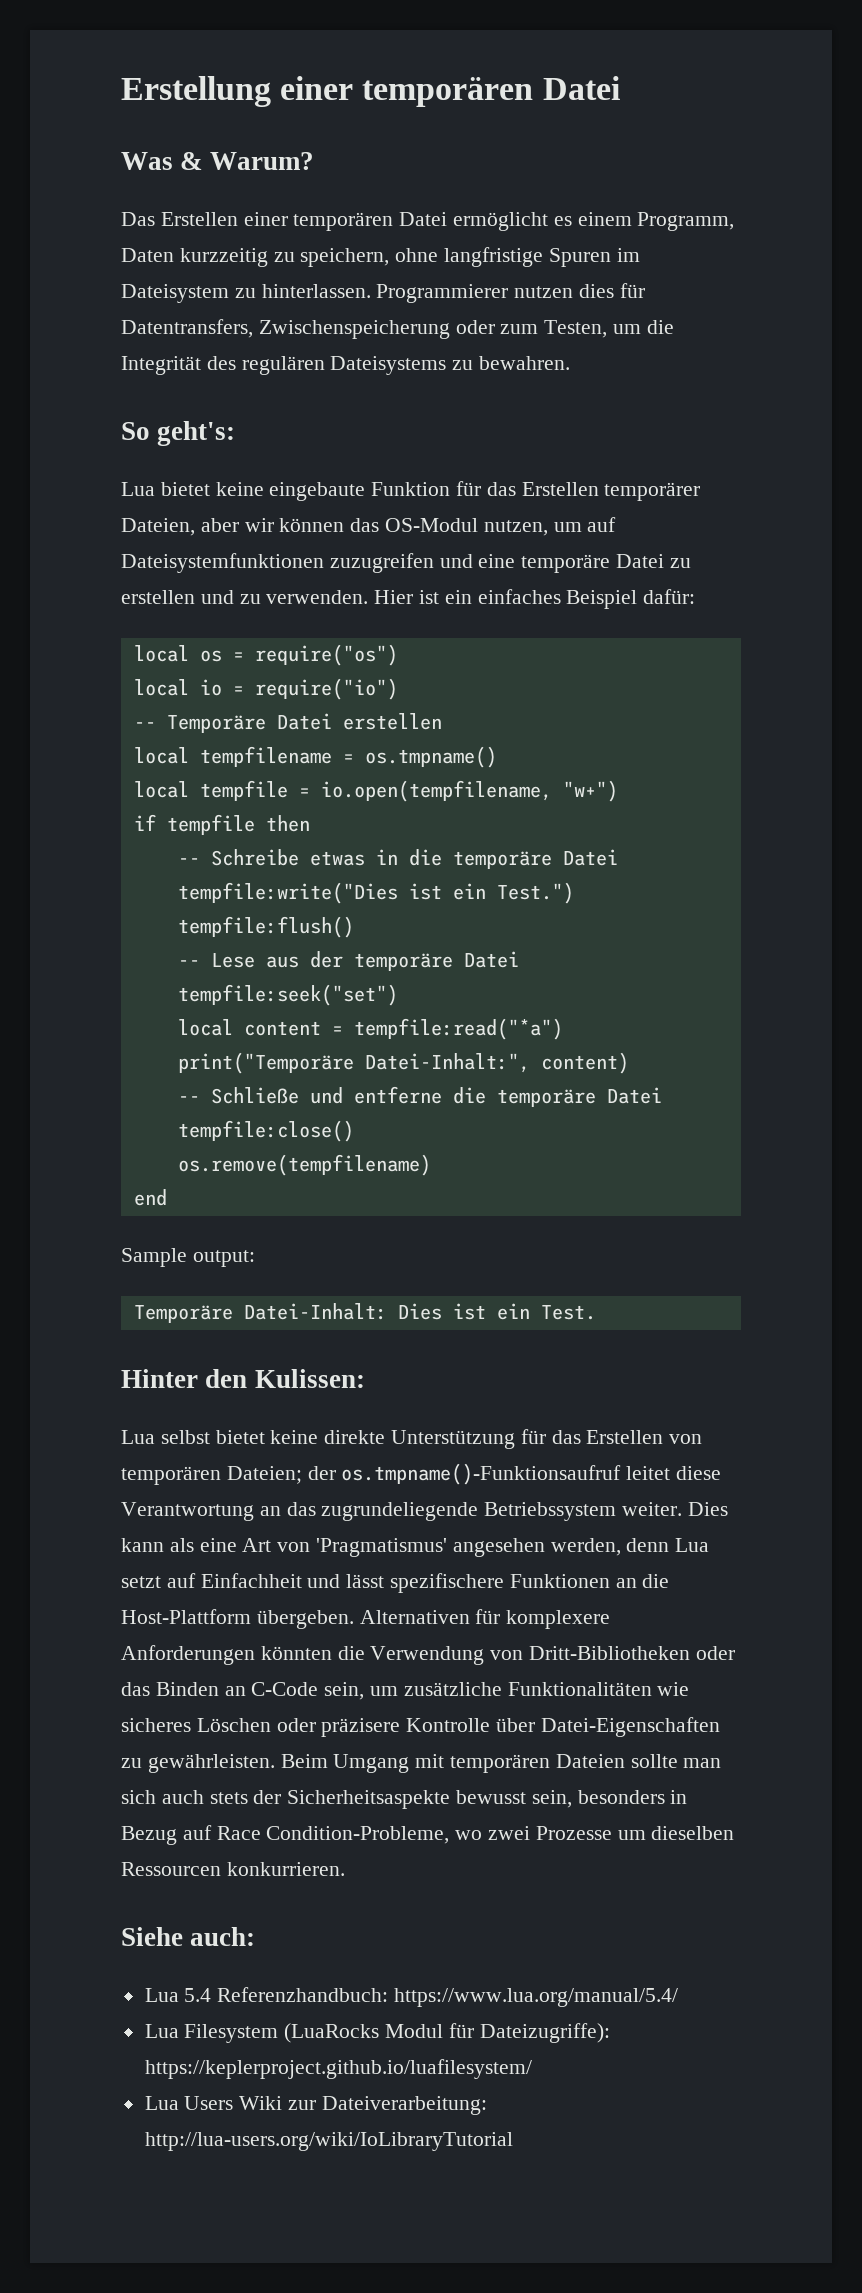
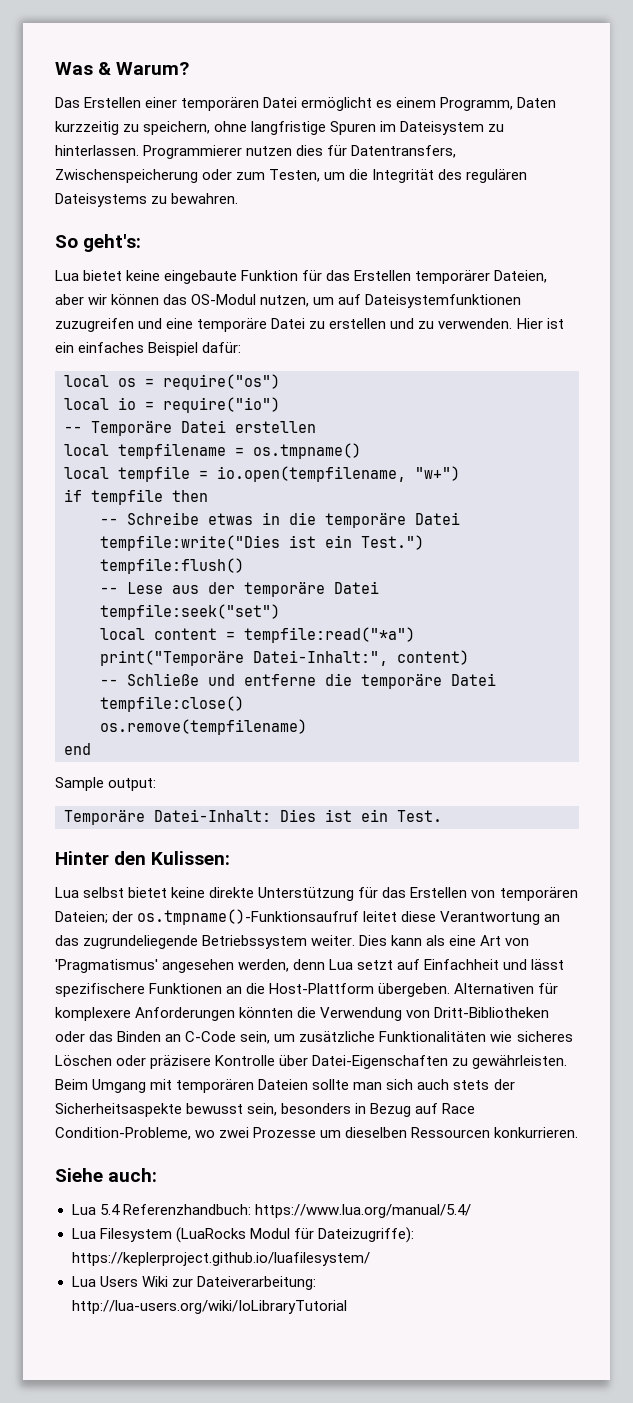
[121,76,620,107] Erstellung einer temporären Datei // -> (55, 68) none

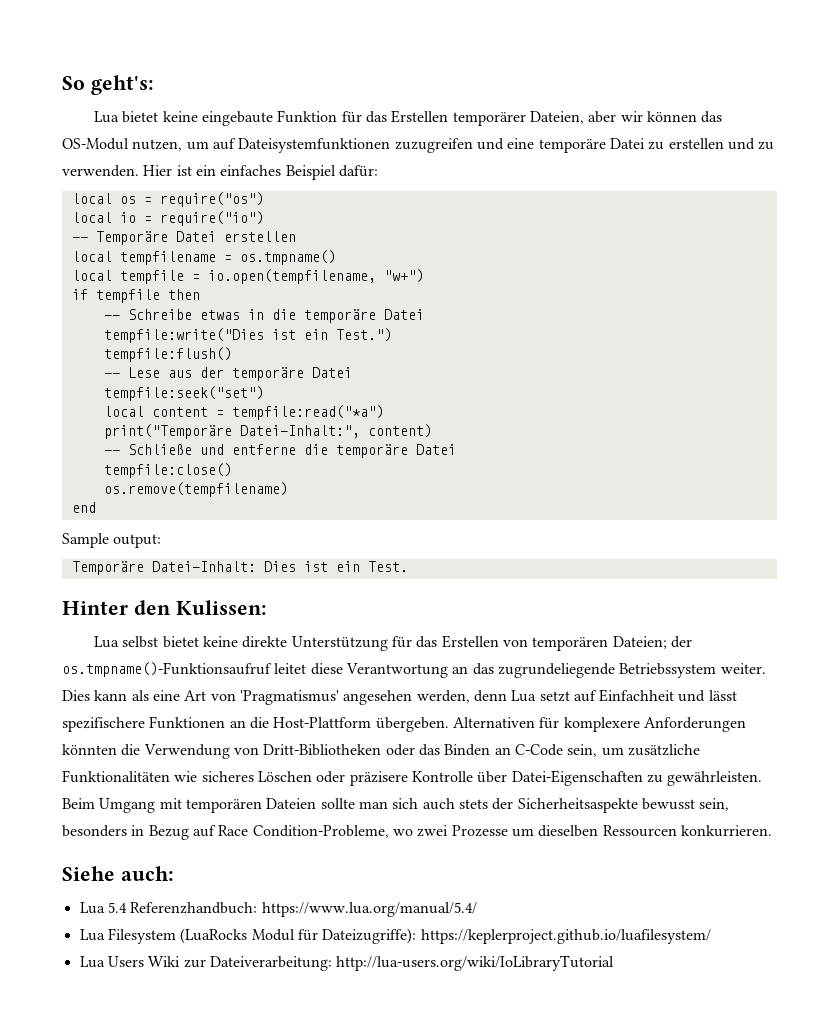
[55,62,190,75] [55,97,557,111] [55,121,505,135] [55,145,457,159] [55,169,528,183] [55,193,239,207] Was & Warum? // Das Erstellen einer temporären Datei ermöglicht es einem Programm, Daten kurzzeitig zu speichern, ohne langfristige Spuren im Dateisystem zu hinterlassen. Programmierer nutzen dies für Datentransfers, Zwischenspeicherung oder zum Testen, um die Integrität des regulären Dateisystems zu bewahren. // -> (62, 83) none

